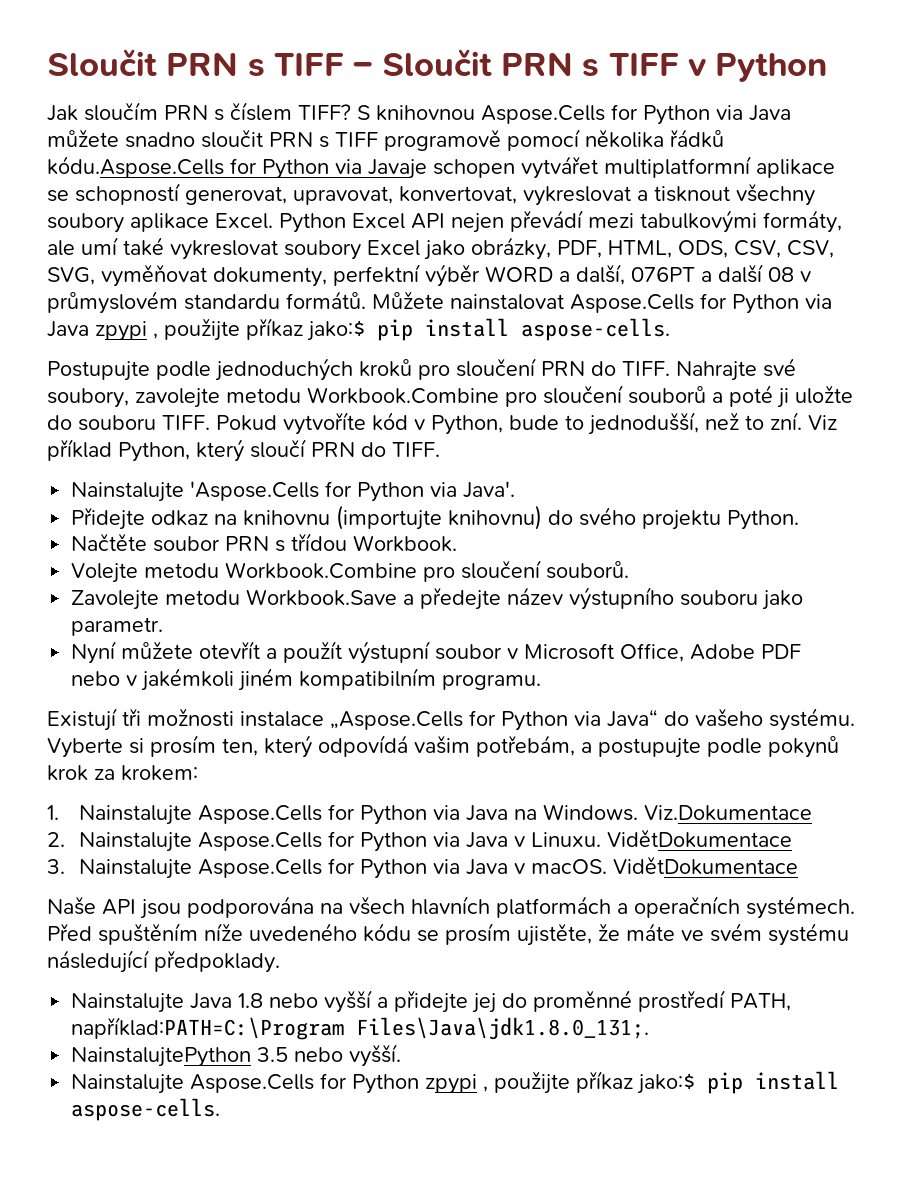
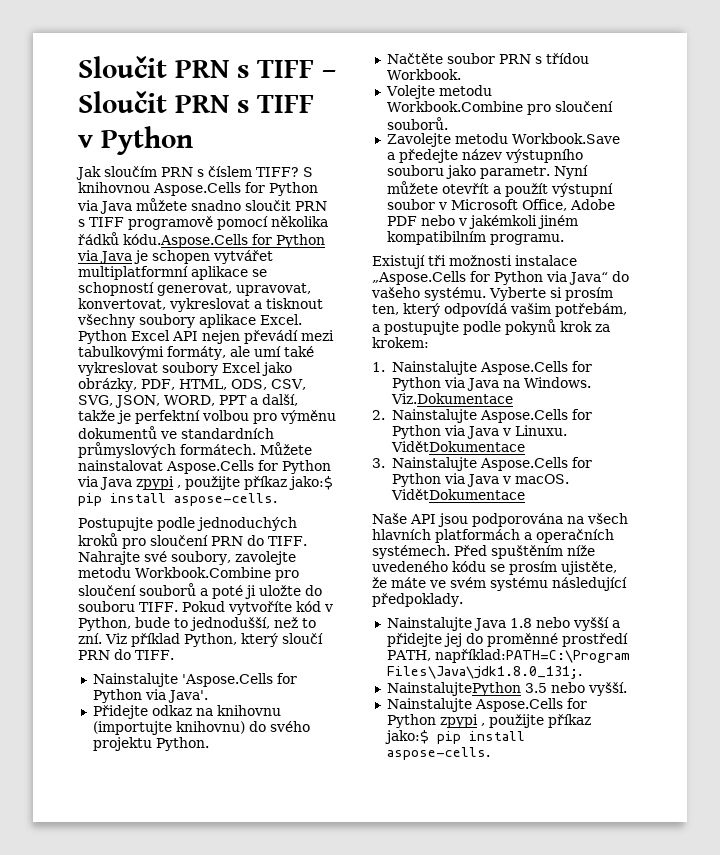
[368,159,427,179] Javaje -> [100,250,148,264] Java je
[787,240,834,258] [47,264,811,287] [47,291,366,314] CSV, SVG, vyměňovat dokumenty, perfektní výběr WORD a další, 076PT a další 08 v průmyslovém standardu formátů. -> [78,394,298,408] [78,410,336,424] [78,426,274,439] [78,442,256,458] SVG, JSON, WORD, PPT a další, takže je perfektní volbou pro výměnu dokumentů ve standardních průmyslových formátech.
(164, 626) // -> (550, 172) none

